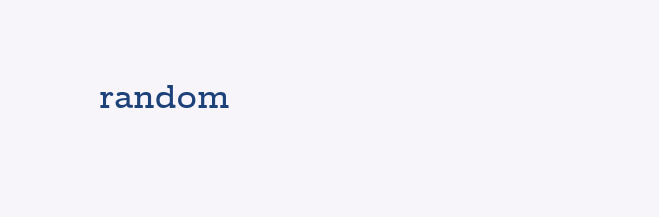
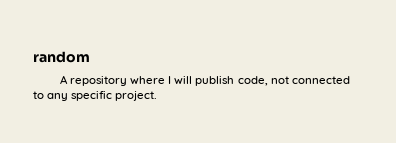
(230, 96) none -> [59,75,350,86] [33,91,158,101] // A repository where I will publish code, not connected to any specific project.

